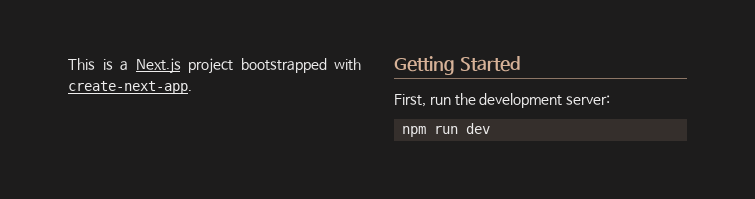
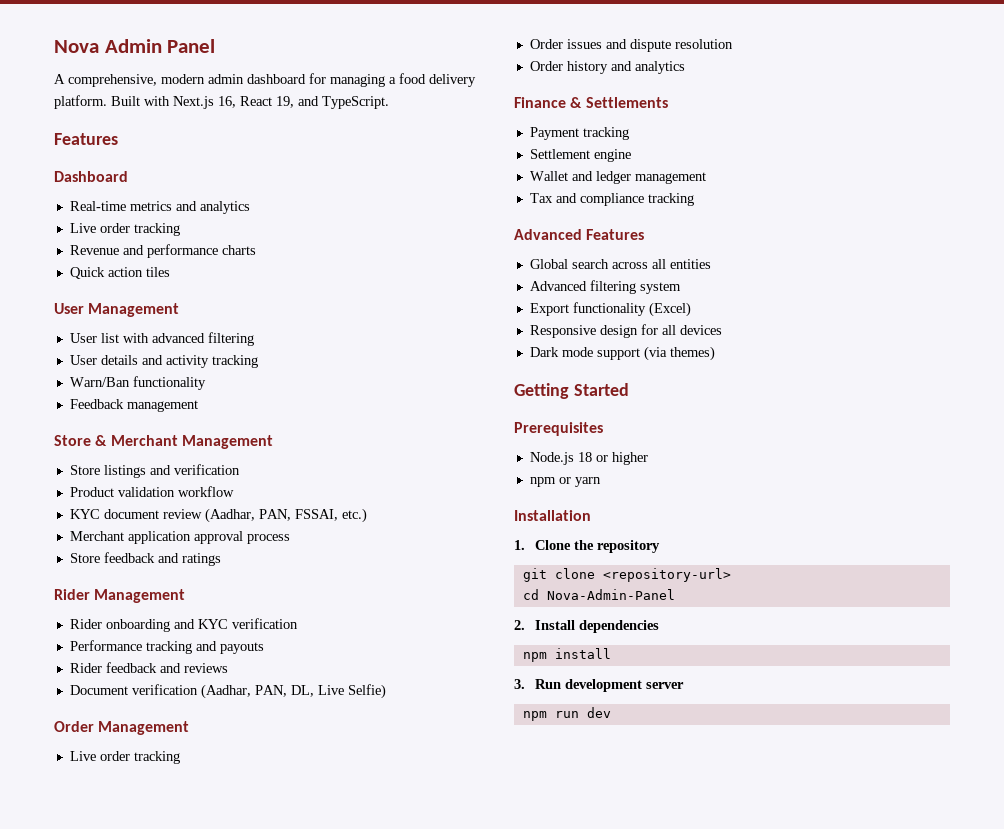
[68,58,361,74] [68,81,192,94] [394,56,521,75] [394,93,611,108] This is a Next.js project bootstrapped with create-next-app. // Getting Started // First, run the development server: -> [54,39,216,53] [54,73,476,87] [54,95,389,109] [54,133,118,145] [54,171,128,182] [69,201,250,214] [69,223,180,236] [69,244,256,258] [69,267,170,279] [54,303,180,317] [69,332,254,346] [69,355,258,368] [69,376,206,390] [69,399,198,412] [54,435,273,449] [69,464,240,478] [69,486,234,497] [69,508,367,523] [69,531,290,544] [69,552,221,566] [54,589,186,603] [69,618,298,632] [69,640,264,654] [69,662,228,673] [69,684,386,699] [54,721,190,735] [69,751,180,764] [529,39,733,52] [529,61,685,74] [514,97,668,108] [529,127,629,140] [529,149,631,162] [529,171,706,184] [529,193,694,206] [514,229,645,240] [529,259,711,269] [529,280,681,294] [529,302,691,317] [529,324,722,338] [529,346,715,361] [514,383,629,399] [514,422,603,436] [529,452,648,465] [529,477,601,487] [514,510,591,521] [514,540,660,553] [522,568,731,582] [522,589,675,600] [514,620,659,633] [522,648,611,662] [514,679,684,692] Nova Admin Panel // A comprehensive, modern admin dashboard for managing a food delivery platform. Built with Next.js 16, React 19, and TypeScript. // Features // Dashboard // Real-time metrics and analytics // Live order tracking // Revenue and performance charts // Quick action tiles // User Management // User list with advanced filtering // User details and activity tracking // Warn/Ban functionality // Feedback management // Store & Merchant Management // Store listings and verification // Product validation workflow // KYC document review (Aadhar, PAN, FSSAI, etc.) // Merchant application approval process // Store feedback and ratings // Rider Management // Rider onboarding and KYC verification // Performance tracking and payouts // Rider feedback and reviews // Document verification (Aadhar, PAN, DL, Live Selfie) // Order Management // Live order tracking // Order issues and dispute resolution // Order history and analytics // Finance & Settlements // Payment tracking // Settlement engine // Wallet and ledger management // Tax and compliance tracking // Advanced Features // Global search across all entities // Advanced filtering system // Export functionality (Excel) // Responsive design for all devices // Dark mode support (via themes) // Getting Started // Prerequisites // Node.js 18 or higher // npm or yarn // Installation // 1. Clone the repository // git clone <repository-url> // cd Nova-Admin-Panel // 2. Install dependencies // npm install // 3. Run development server

